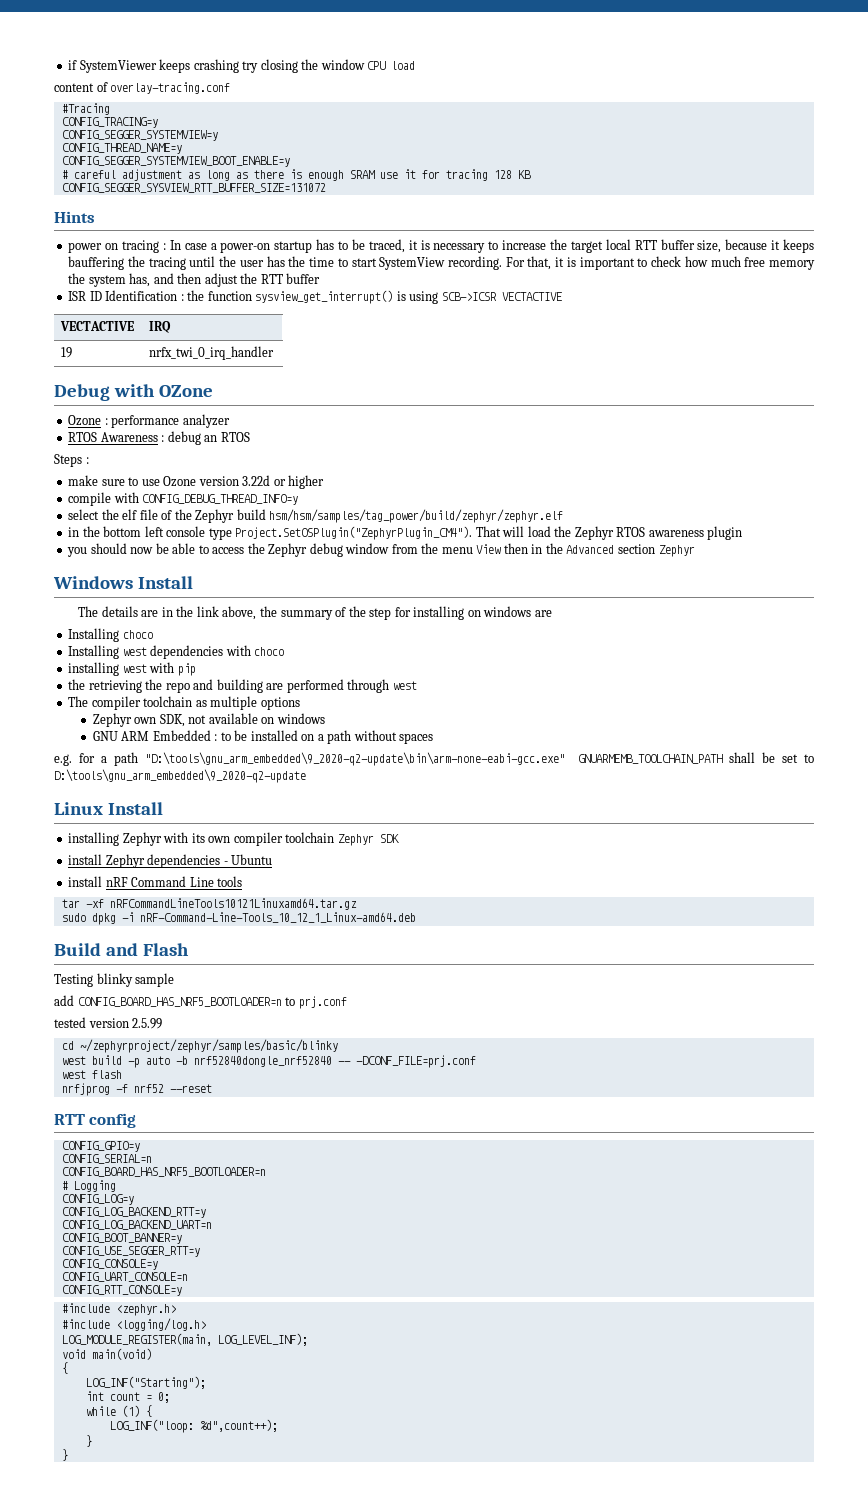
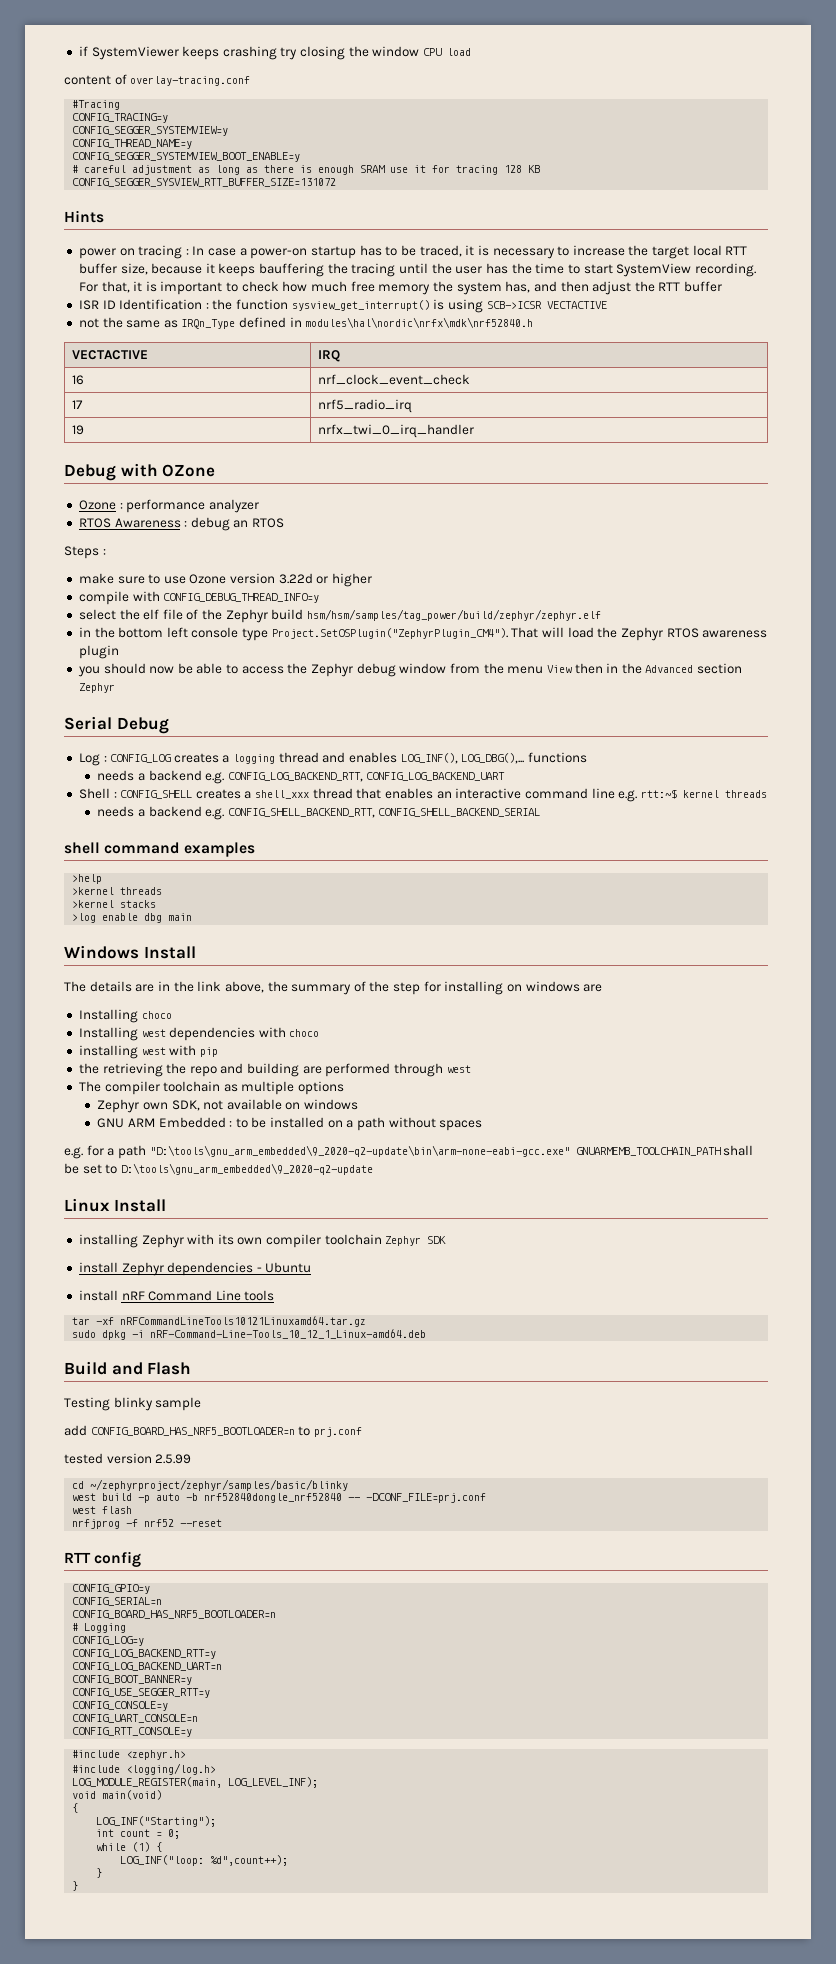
[60,321,135,331] [149,321,172,333] // VECTACTIVE | IRQ -> [78,317,534,329] [72,350,149,360] [318,350,341,362] [72,375,85,385] [318,374,471,385] [72,400,84,409] [318,399,413,413] // not the same as IRQn_Type defined in modules\hal\nordic\nrfx\mdk\nrf52840.h // VECTACTIVE | IRQ // 16 | nrf_clock_event_check // 17 | nrf5_radio_irq
(695, 551) none -> [64,716,169,734] [78,752,587,766] [97,770,506,784] [78,788,767,802] [97,806,541,820] [64,842,256,857] [72,874,103,884] [72,887,163,895] [72,900,157,908] [72,913,193,923] // Serial Debug // Log : CONFIG_LOG creates a logging thread and enables LOG_INF(), LOG_DBG(),... functions // needs a backend e.g. CONFIG_LOG_BACKEND_RTT, CONFIG_LOG_BACKEND_UART // Shell : CONFIG_SHELL creates a shell_xxx thread that enables an interactive command line e.g. rtt:~$ kernel threads // needs a backend e.g. CONFIG_SHELL_BACKEND_RTT, CONFIG_SHELL_BACKEND_SERIAL // shell command examples // >help // >kernel threads // >kernel stacks // >log enable dbg main

